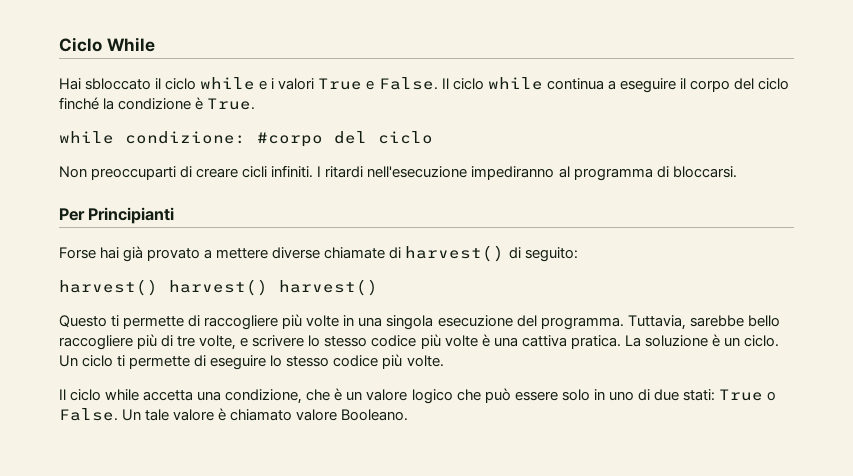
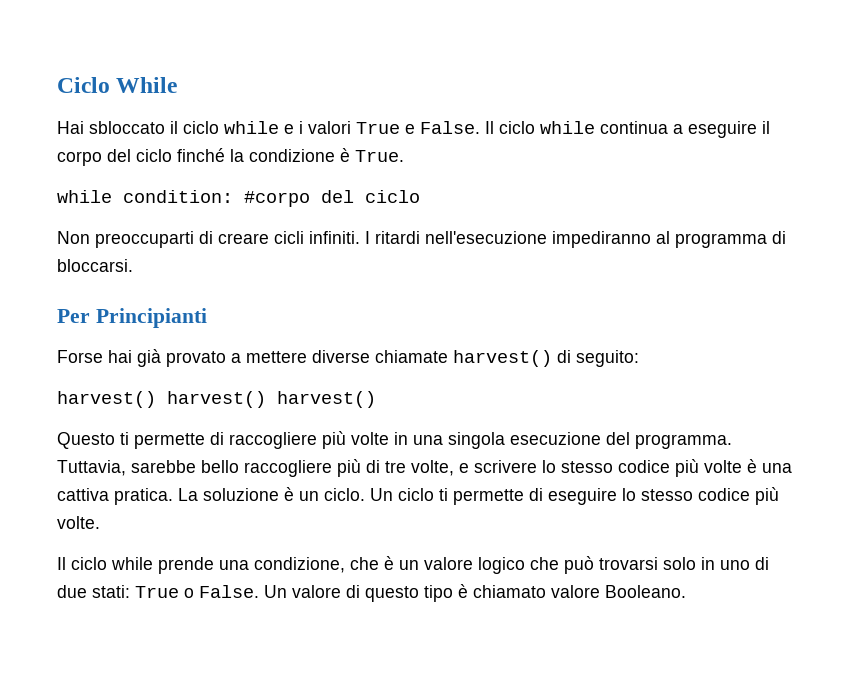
[125,131,246,144] condizione: -> [123,190,233,203] condition:
[389,247,402,259] di -> (448, 356) none
[143,390,194,401] accetta -> [158,557,214,574] prende
[514,391,558,401] essere -> [599,557,658,570] trovarsi
[145,409,215,421] tale valore -> [292,585,453,602] valore di questo tipo

